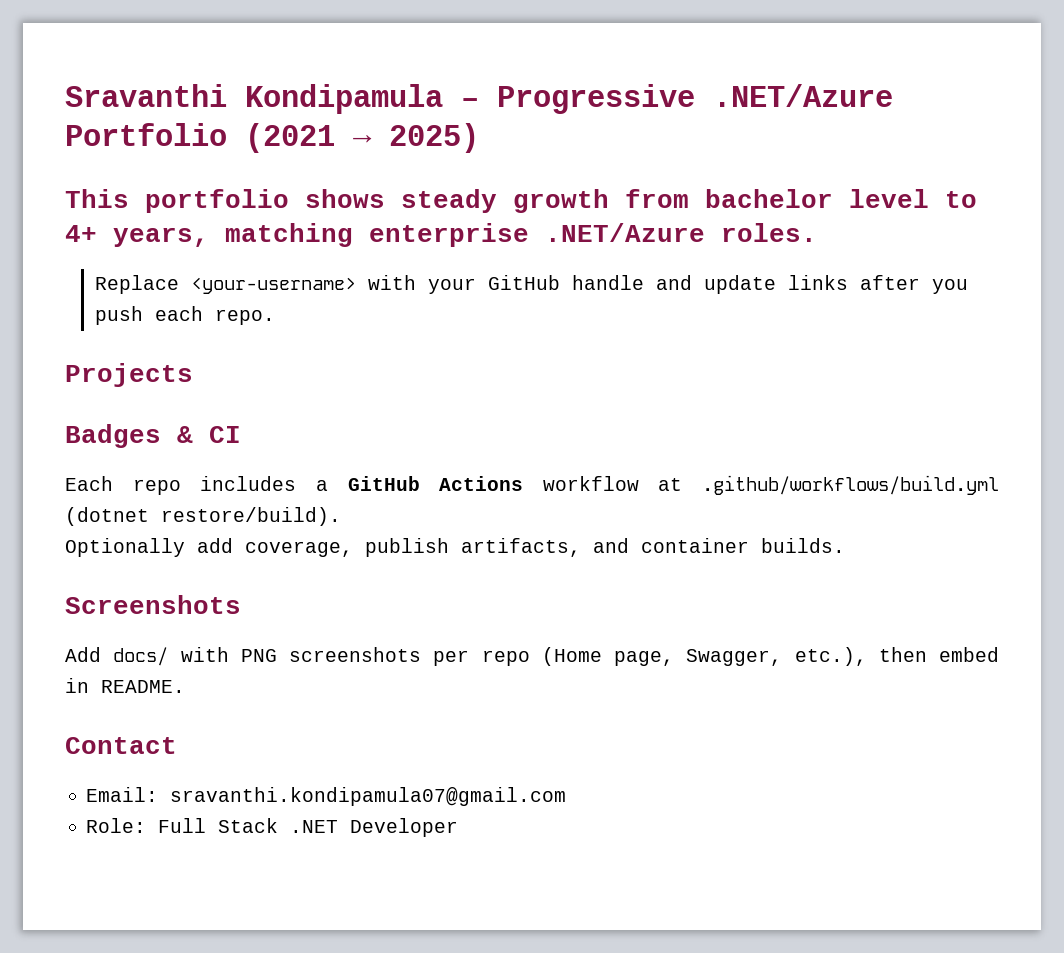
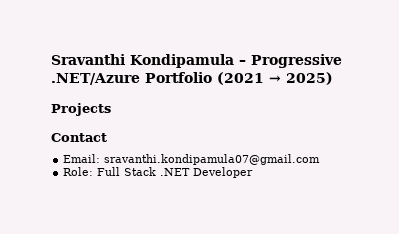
[65,189,977,213] [65,223,817,247] [94,275,968,294] [94,306,275,325] [65,363,193,387] [65,424,241,448] [65,475,999,495] [65,507,341,526] [65,538,845,557] [65,595,241,614] [65,647,999,666] [65,678,185,693] This portfolio shows steady growth from bachelor level to 4+ years, matching enterprise .NET/Azure roles. // Replace <your-username> with your GitHub handle and update links after you push each repo. // Projects // Badges & CI // Each repo includes a GitHub Actions workflow at .github/workflows/build.yml (dotnet restore/build). // Optionally add coverage, publish artifacts, and container builds. // Screenshots // Add docs/ with PNG screenshots per repo (Home page, Swagger, etc.), then embed in README. -> [51,103,111,116] Projects

